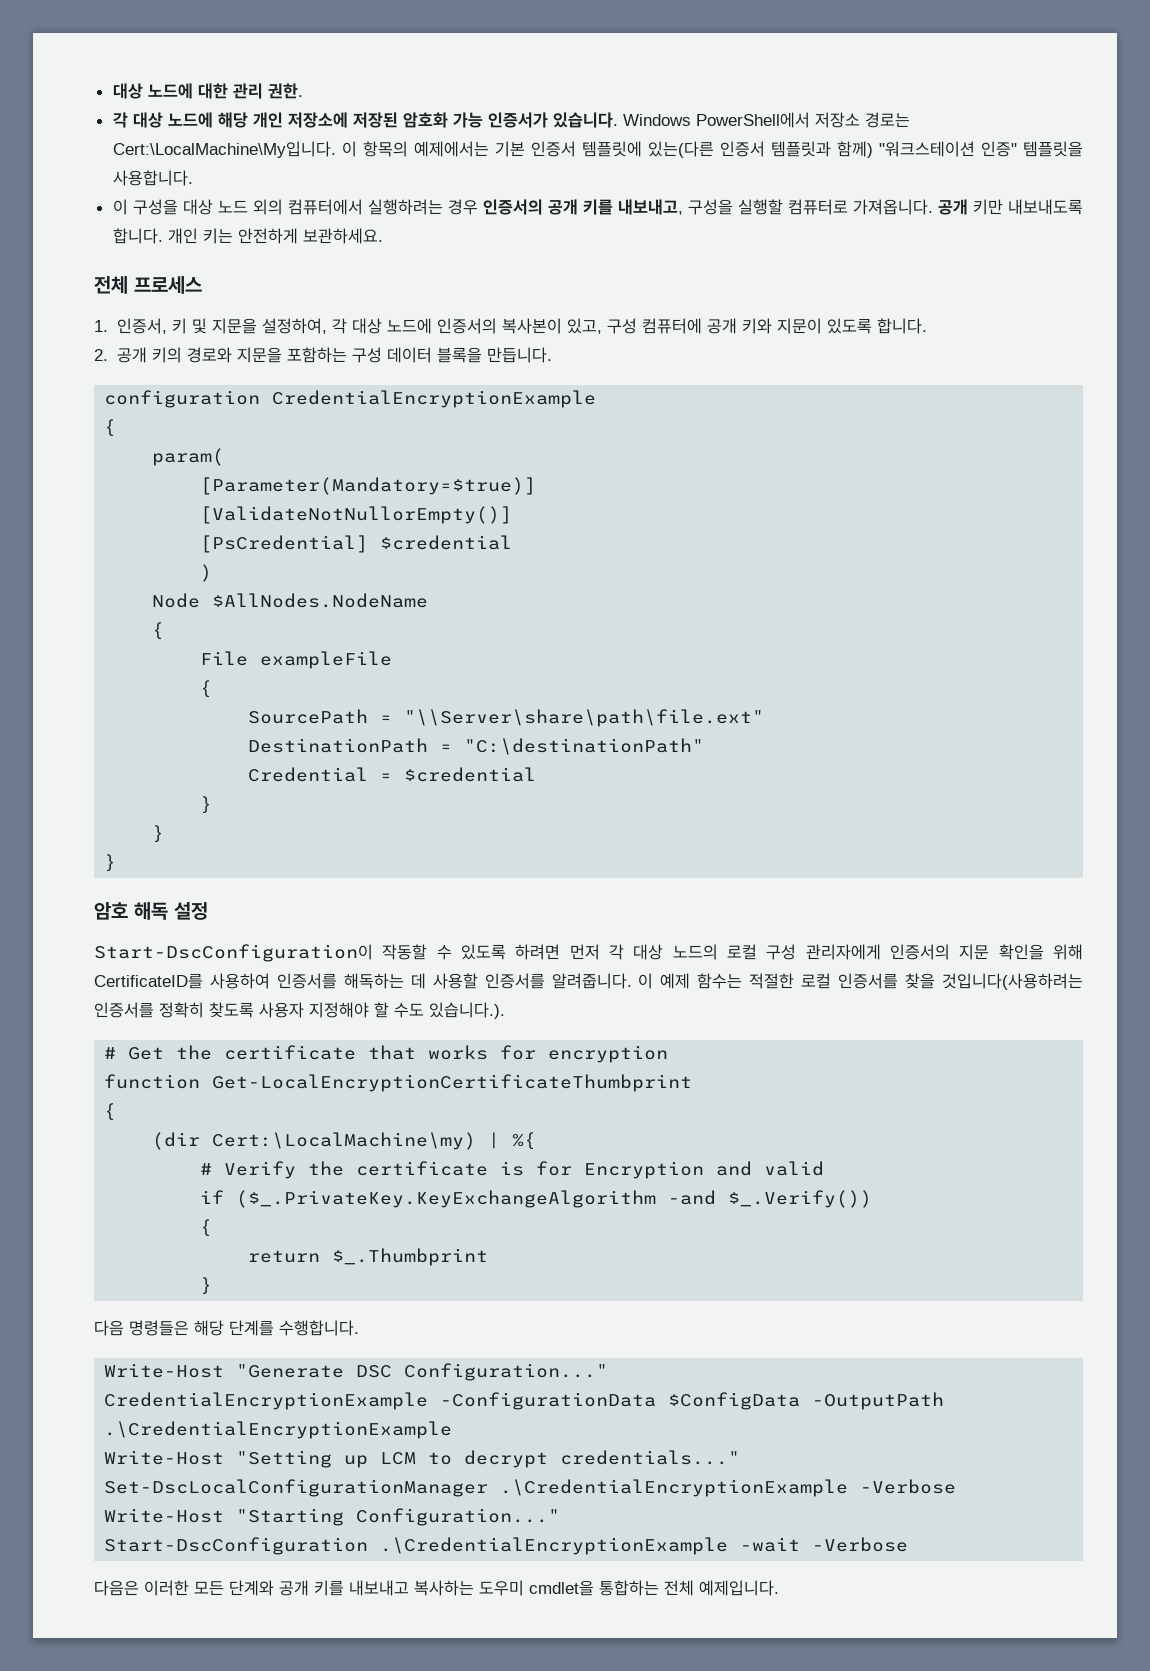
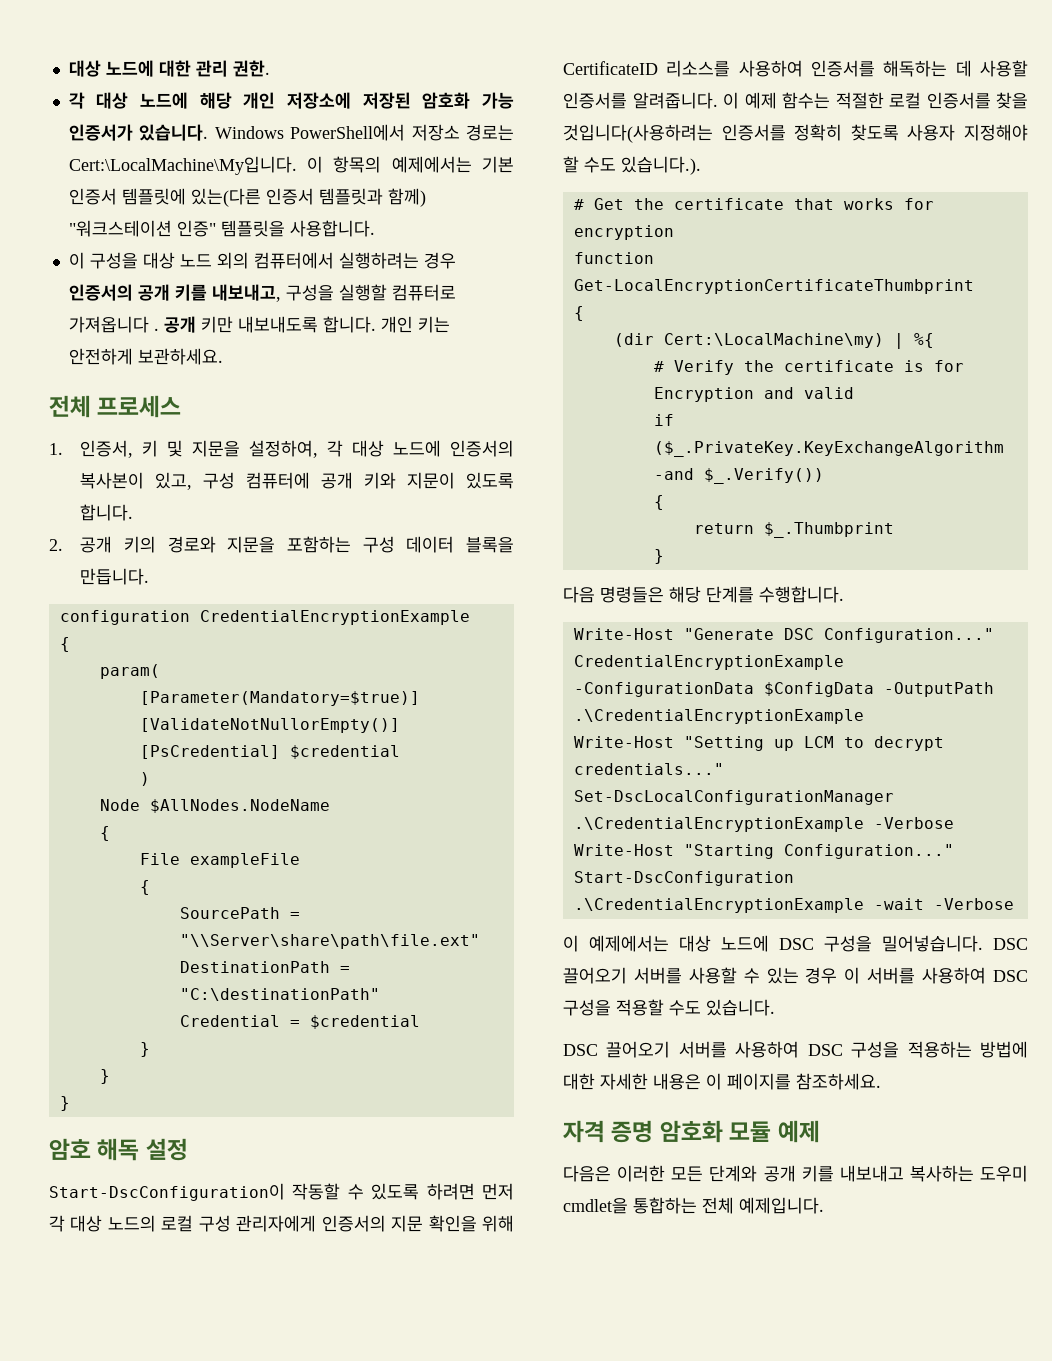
[852,199,933,215] 가져옵니다. -> [68,316,159,333] 가져옵니다 .
[94,974,203,989] CertificateID를 -> [563,60,731,77] CertificateID 리소스를
(909, 1544) none -> [563,935,1028,952] [563,967,1028,984] [563,999,775,1016] [563,1041,1028,1058] [563,1073,881,1090] [563,1120,820,1143] // 이 예제에서는 대상 노드에 DSC 구성을 밀어넣습니다. DSC 끌어오기 서버를 사용할 수 있는 경우 이 서버를 사용하여 DSC 구성을 적용할 수도 있습니다. // DSC 끌어오기 서버를 사용하여 DSC 구성을 적용하는 방법에 대한 자세한 내용은 이 페이지를 참조하세요. // 자격 증명 암호화 모듈 예제

